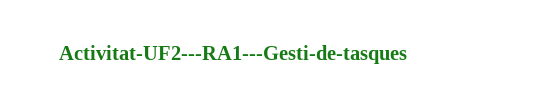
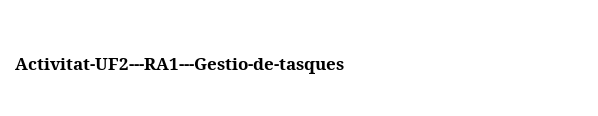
[59,45,407,64] Activitat-UF2---RA1---Gesti-de-tasques -> [15,58,344,74] Activitat-UF2---RA1---Gestio-de-tasques

